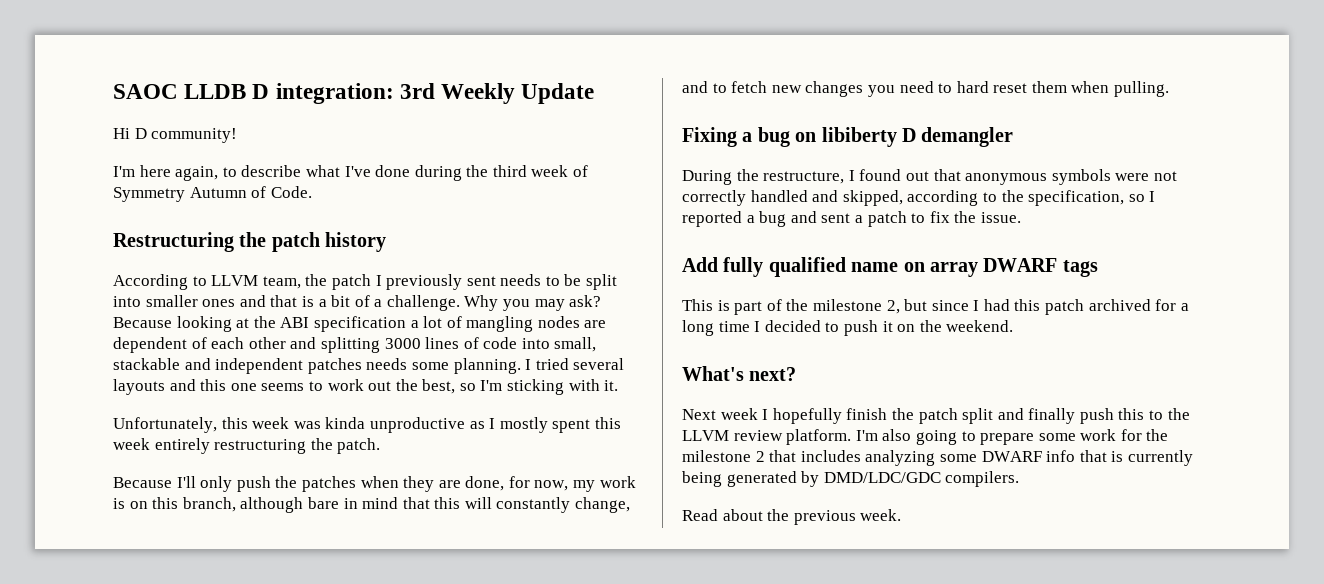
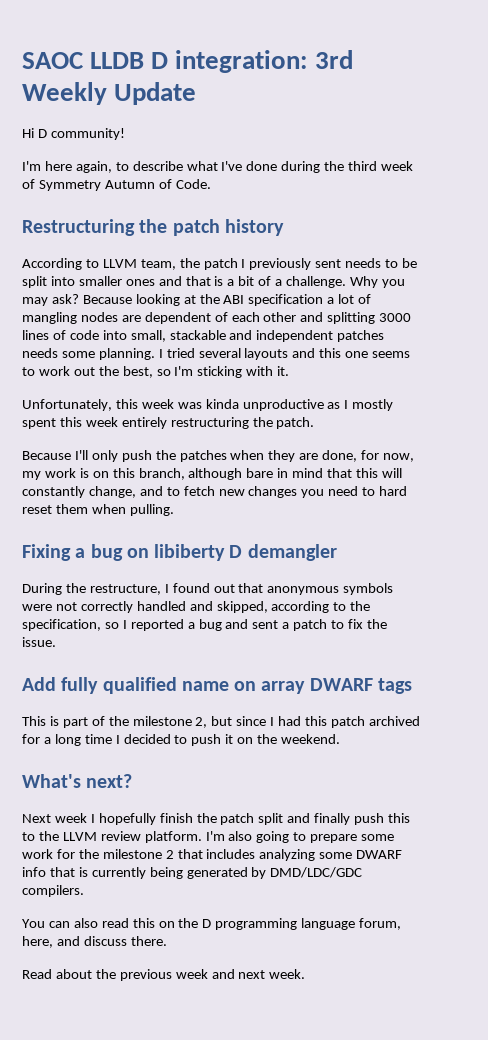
(1020, 479) none -> [22,918,402,930] [22,936,167,948] // You can also read this on the D programming language forum, here, and discuss there.
(856, 517) none -> [175,969,266,979] week and next

